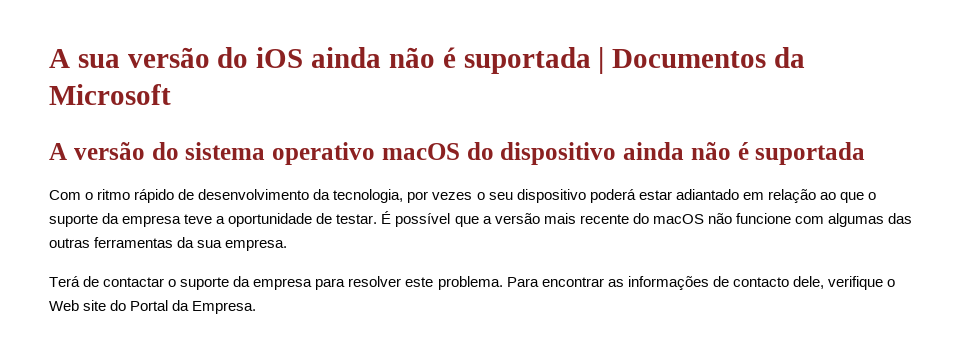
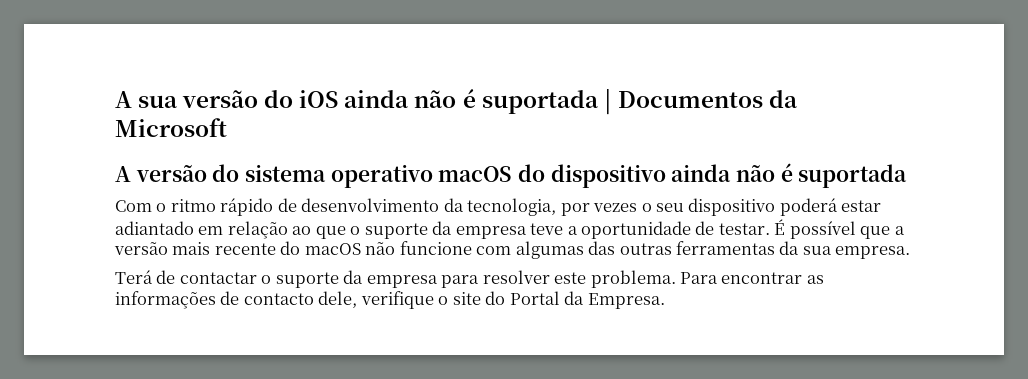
[49,300,79,311] Web -> (449, 300) none

